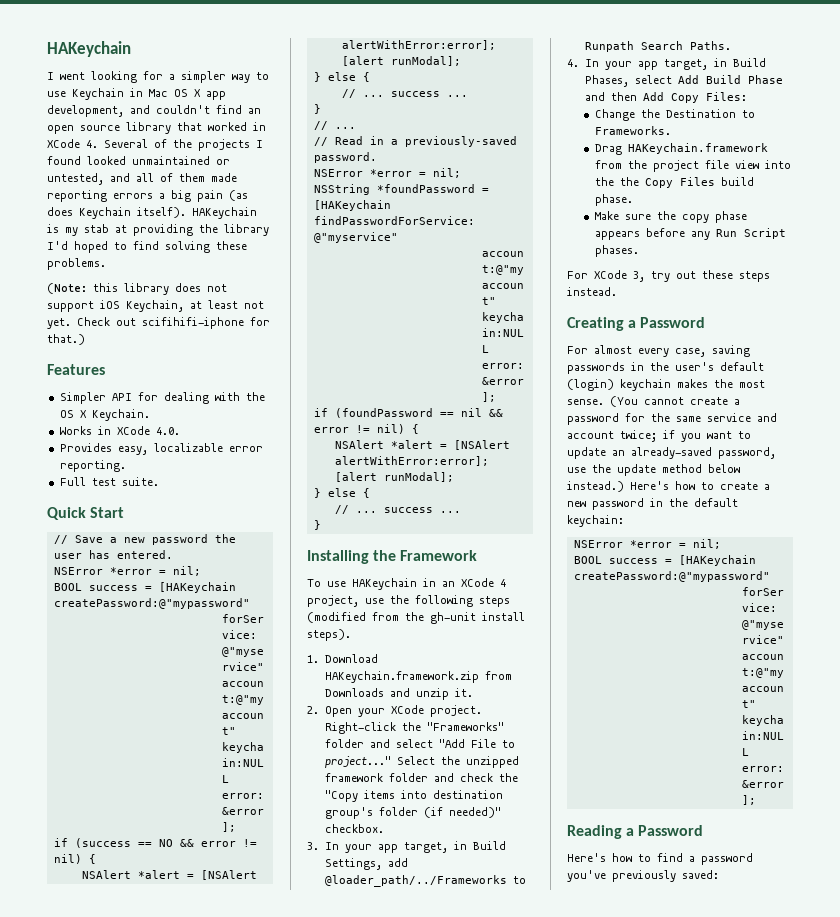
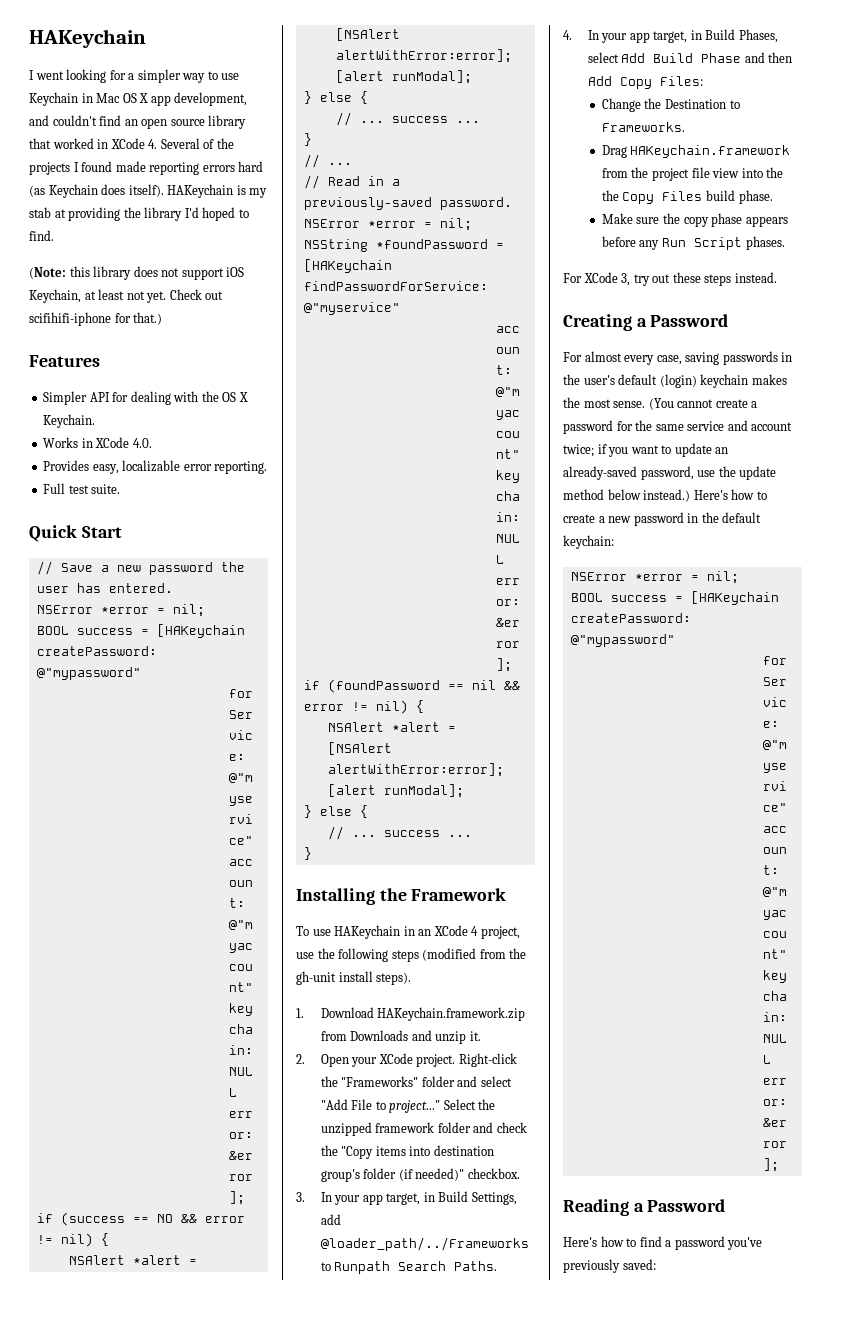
[87,156,230,165] [47,173,237,185] [47,190,248,202] [47,207,131,219] looked unmaintained or untested, and all of them made reporting errors a big pain (as does Keychain -> [115,161,264,175] [29,184,126,198] made reporting errors hard (as Keychain does
[133,241,247,253] [47,258,106,270] find solving these problems. -> [29,230,54,241] find.

